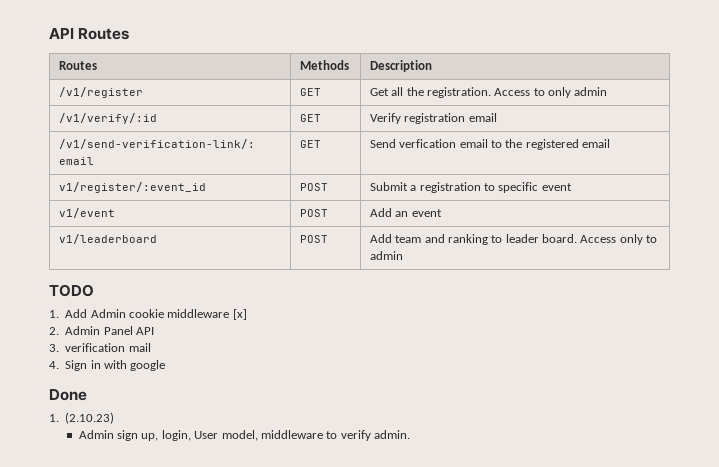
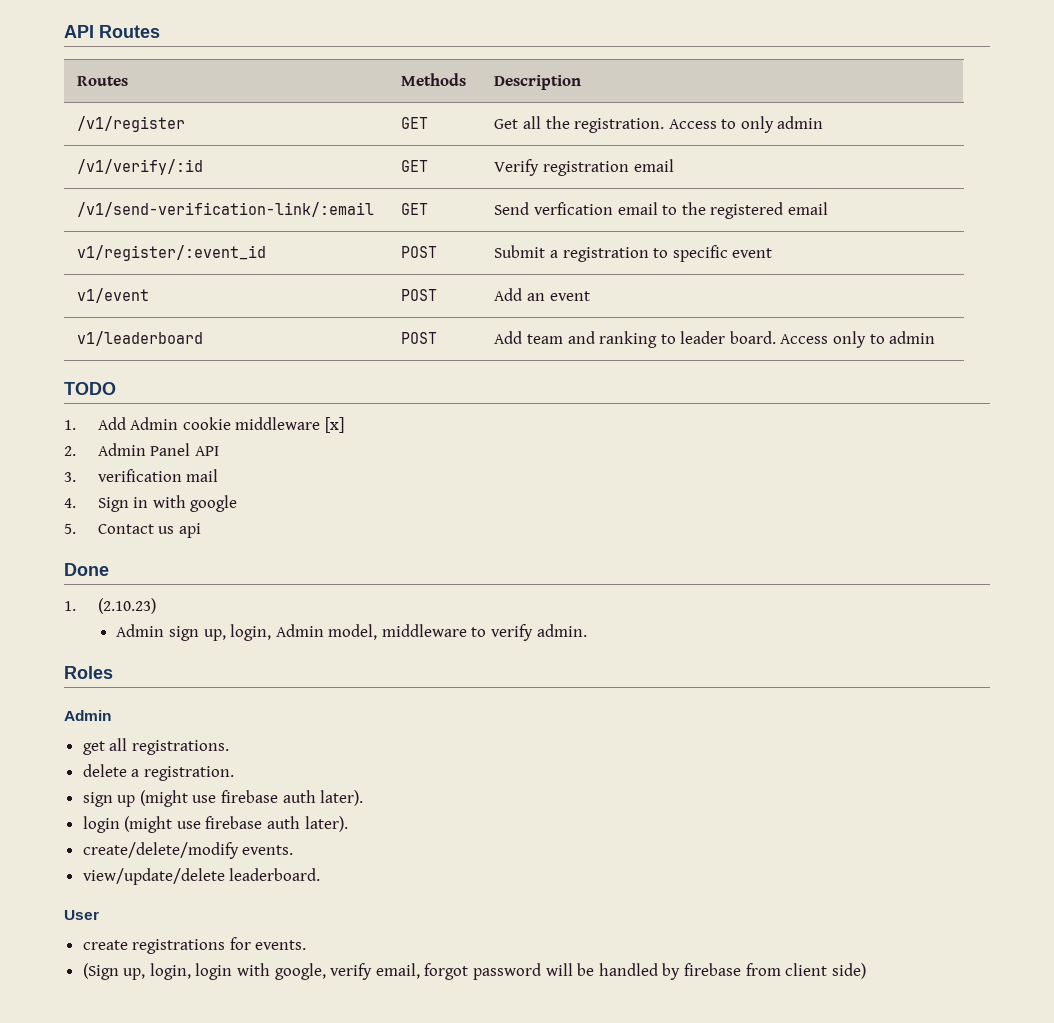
(166, 365) none -> [64,523,201,538] // 5. Contact us api
[194,431,219,439] User -> [275,624,324,637] Admin
(411, 434) none -> [64,666,113,679] [64,710,111,721] [82,738,229,755] [82,764,234,781] [82,790,364,807] [82,816,348,833] [82,842,294,859] [82,868,321,885] [64,910,99,920] [82,937,307,954] [82,963,866,980] // Roles // Admin // get all registrations. // delete a registration. // sign up (might use firebase auth later). // login (might use firebase auth later). // create/delete/modify events. // view/update/delete leaderboard. // User // create registrations for events. // (Sign up, login, login with google, verify email, forgot password will be handled by firebase from client side)

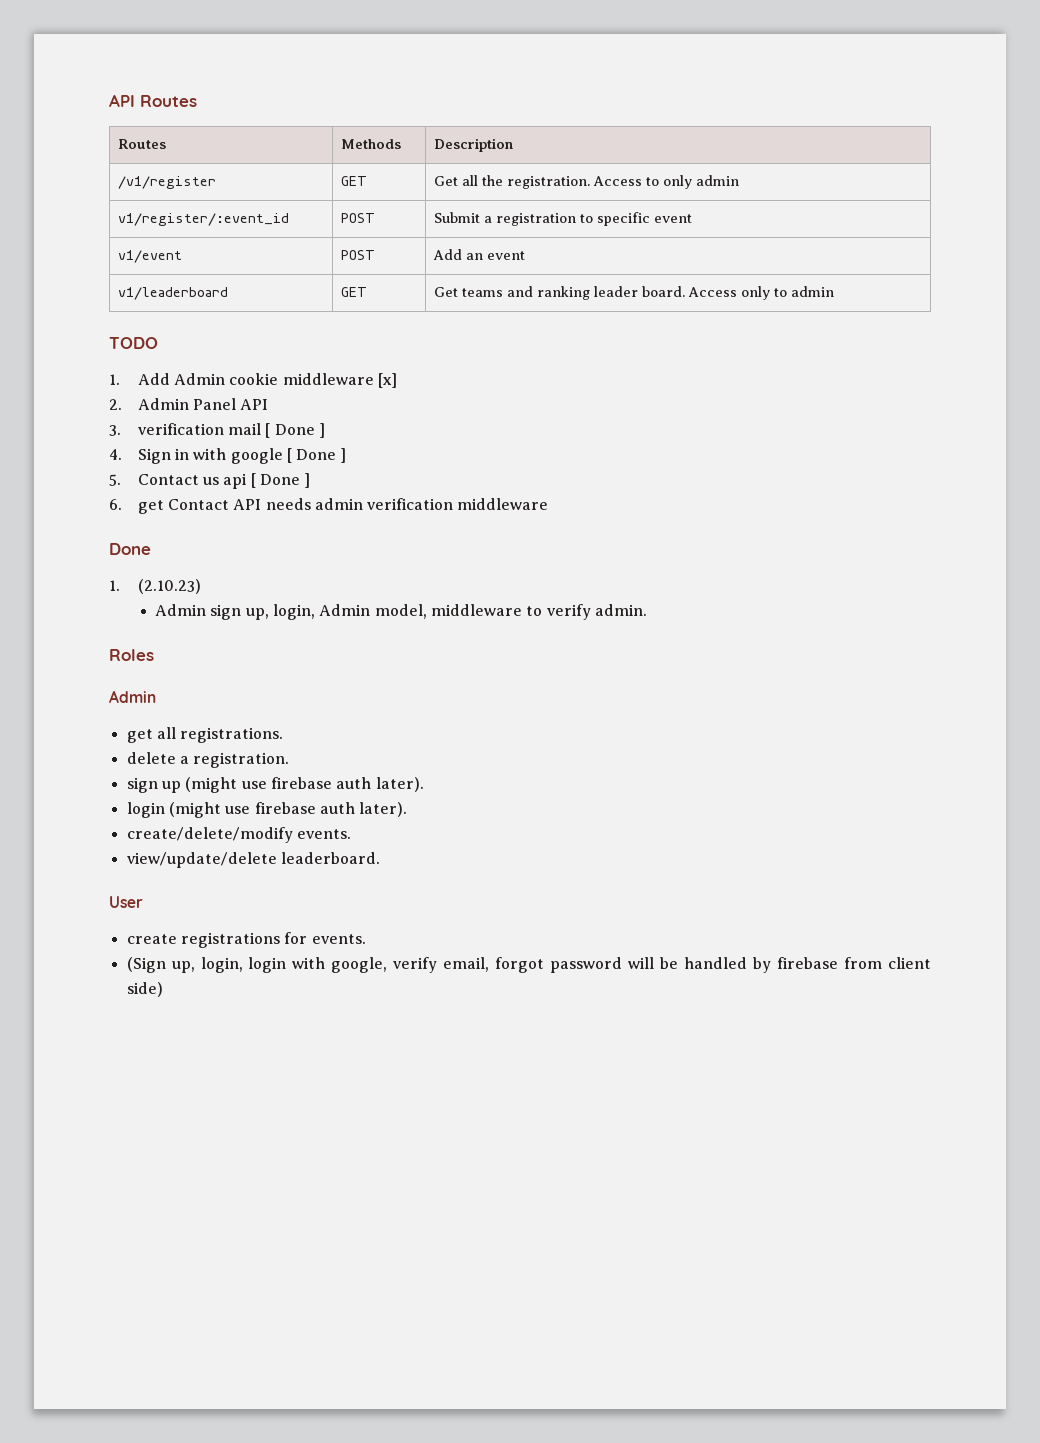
[77,159,204,175] [401,160,429,172] [494,159,674,176] [77,202,375,217] [401,203,429,215] [494,202,828,219] // /v1/verify/:id | GET | Verify registration email // /v1/send-verification-link/:email | GET | Send verfication email to the registered email -> (740, 180) none
[401,332,438,344] [494,331,563,344] POST | Add team -> [341,287,368,297] [434,287,504,297] GET | Get teams
[660,334,676,344] to -> (591, 293) none
(219, 475) none -> [265,423,325,438] [ Done ]
(238, 503) none -> [286,448,347,463] [ Done ]
(201, 530) none -> [250,473,311,488] [109,498,549,514] [ Done ] // 6. get Contact API needs admin verification middleware

